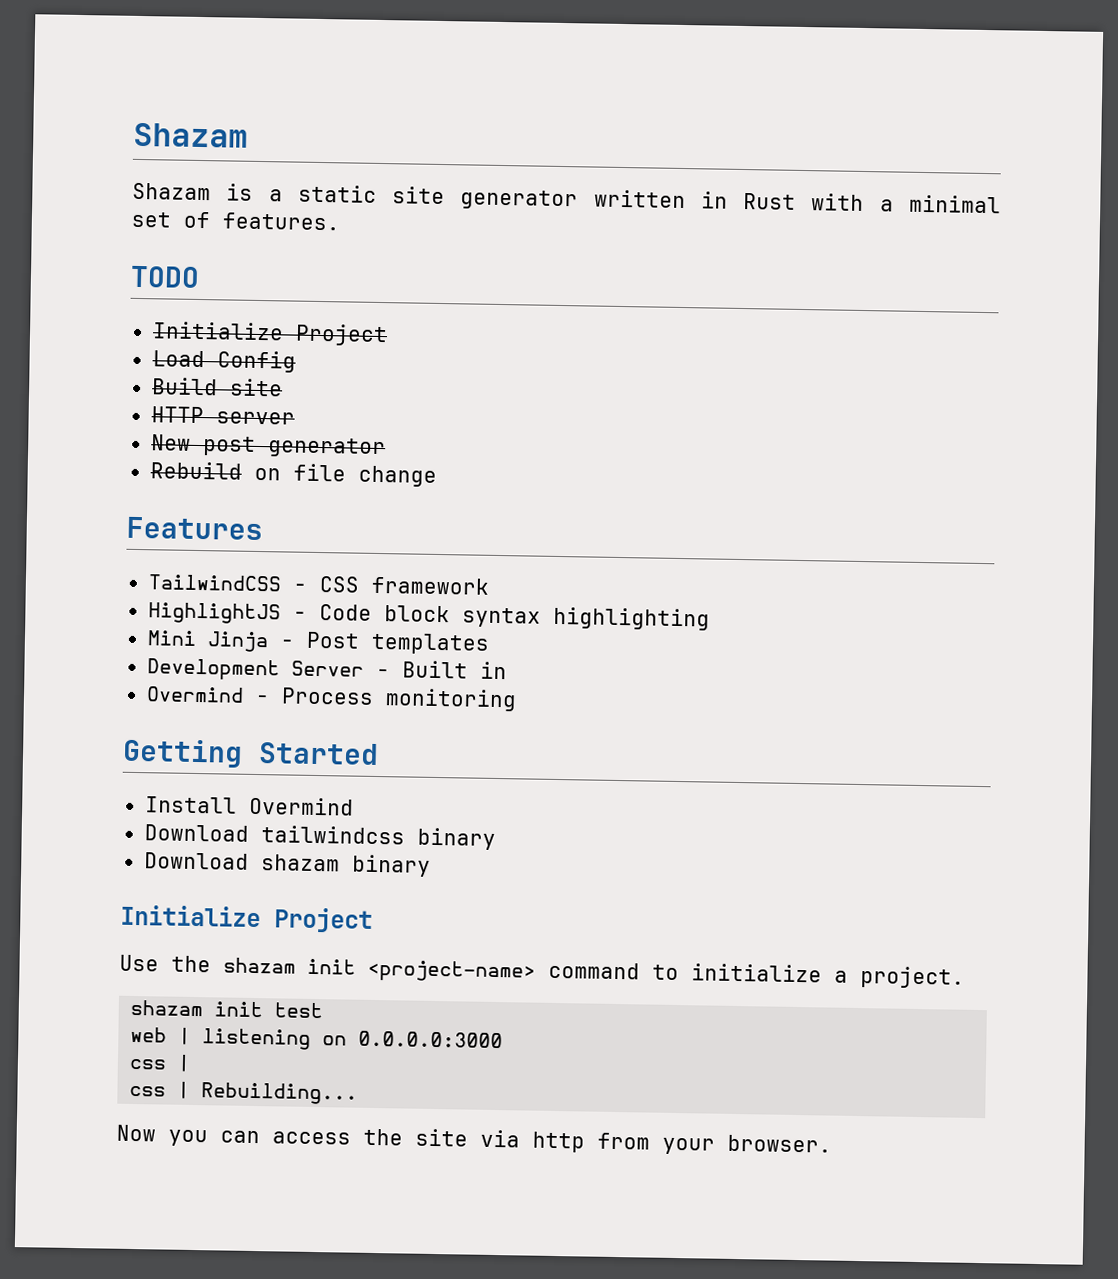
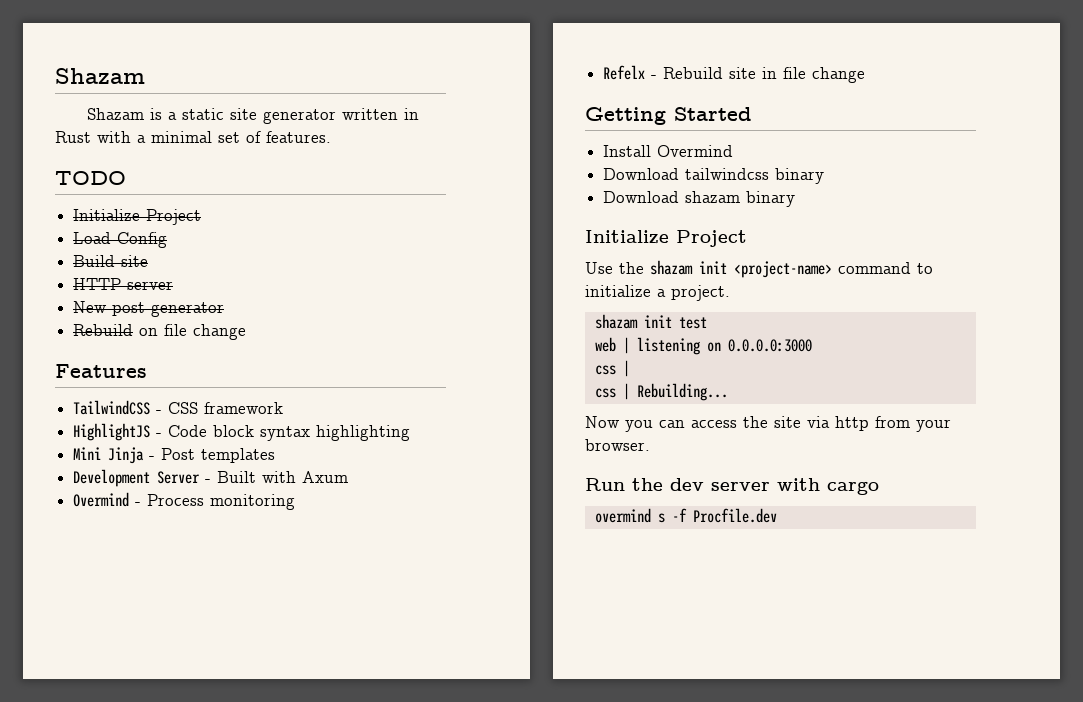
[479,661,507,680] in -> [262,471,349,483] with Axum
(517, 700) none -> [603,65,866,83] // Refelx - Rebuild site in file change
(832, 1143) none -> [585,478,879,495] [594,508,777,523] // Run the dev server with cargo // overmind s -f Procfile.dev

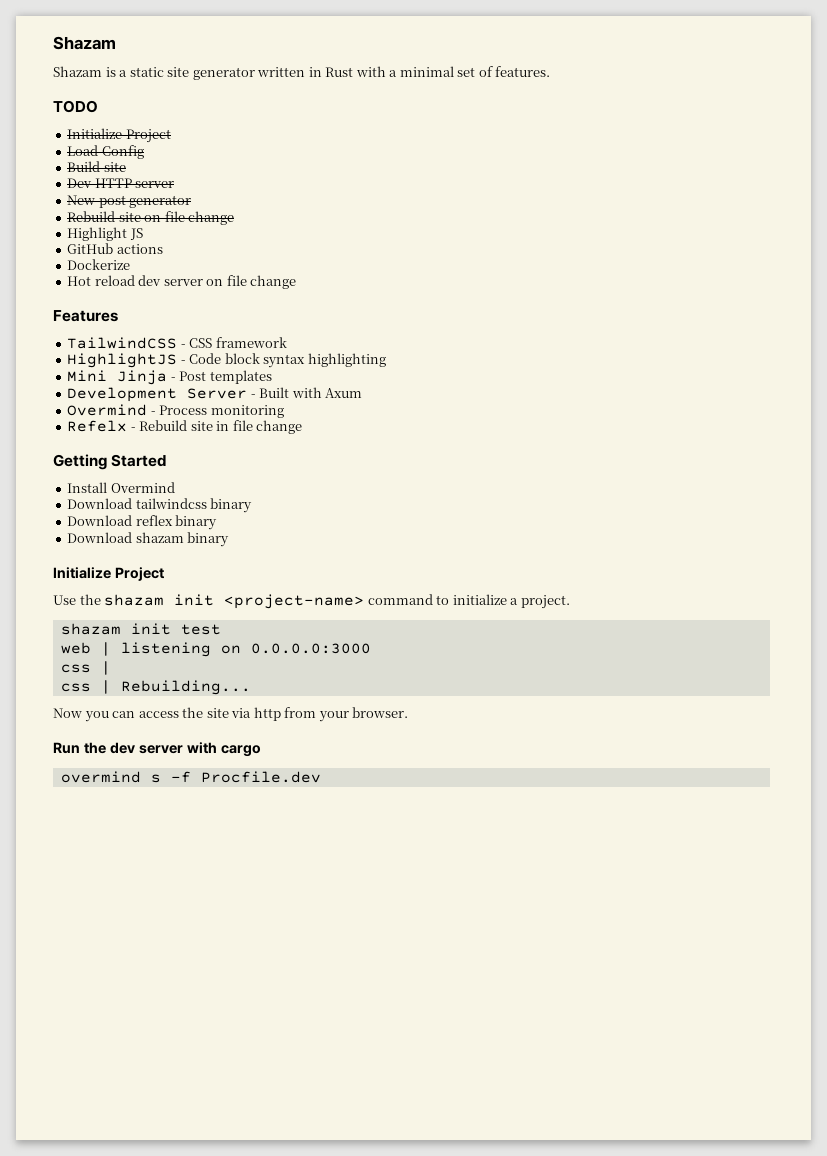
(149, 261) none -> [67,178,93,188] Dev
(134, 330) none -> [118,211,235,225] [67,227,143,241] [67,243,163,254] [67,259,131,270] [67,275,203,286] site on file change // Highlight JS // GitHub actions // Dockerize // Hot reload dev server
(825, 176) none -> [67,515,218,530] // Download reflex binary

